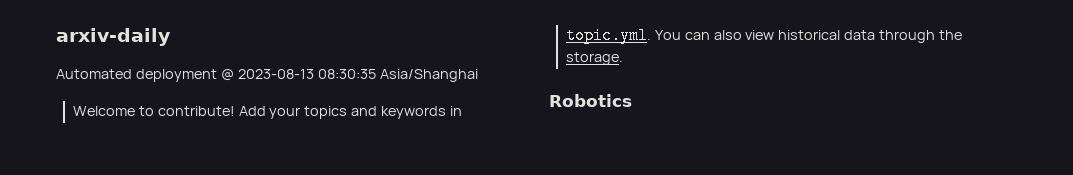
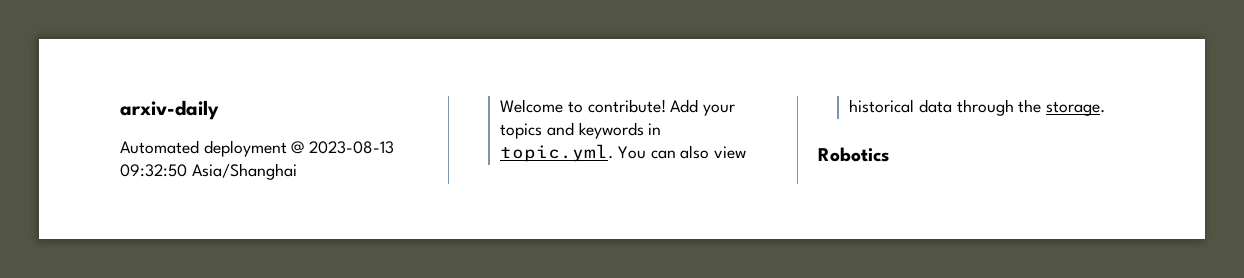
[317,69,376,79] 08:30:35 -> [120,164,187,177] 09:32:50

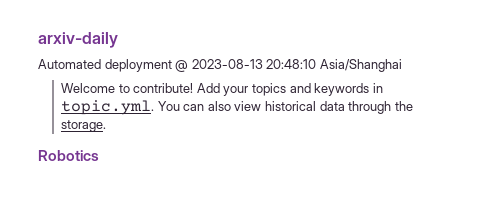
[120,164,187,177] 09:32:50 -> [266,59,317,69] 20:48:10

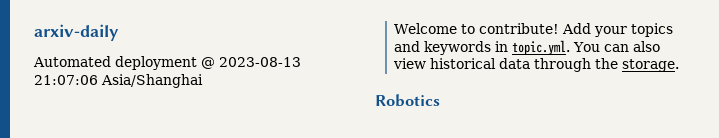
[266,59,317,69] 20:48:10 -> [34,75,98,85] 21:07:06

